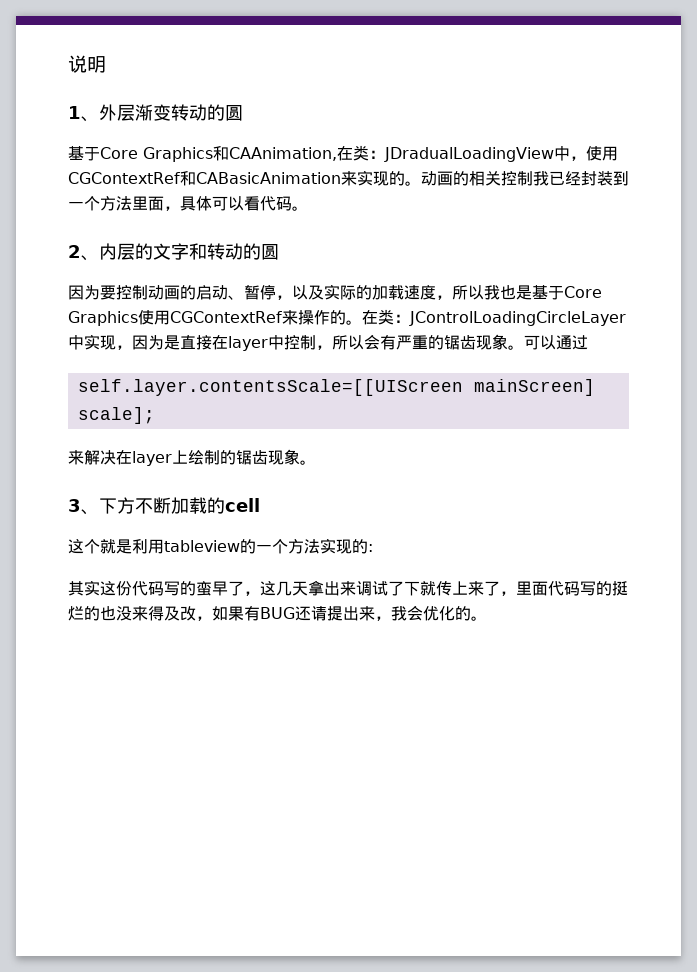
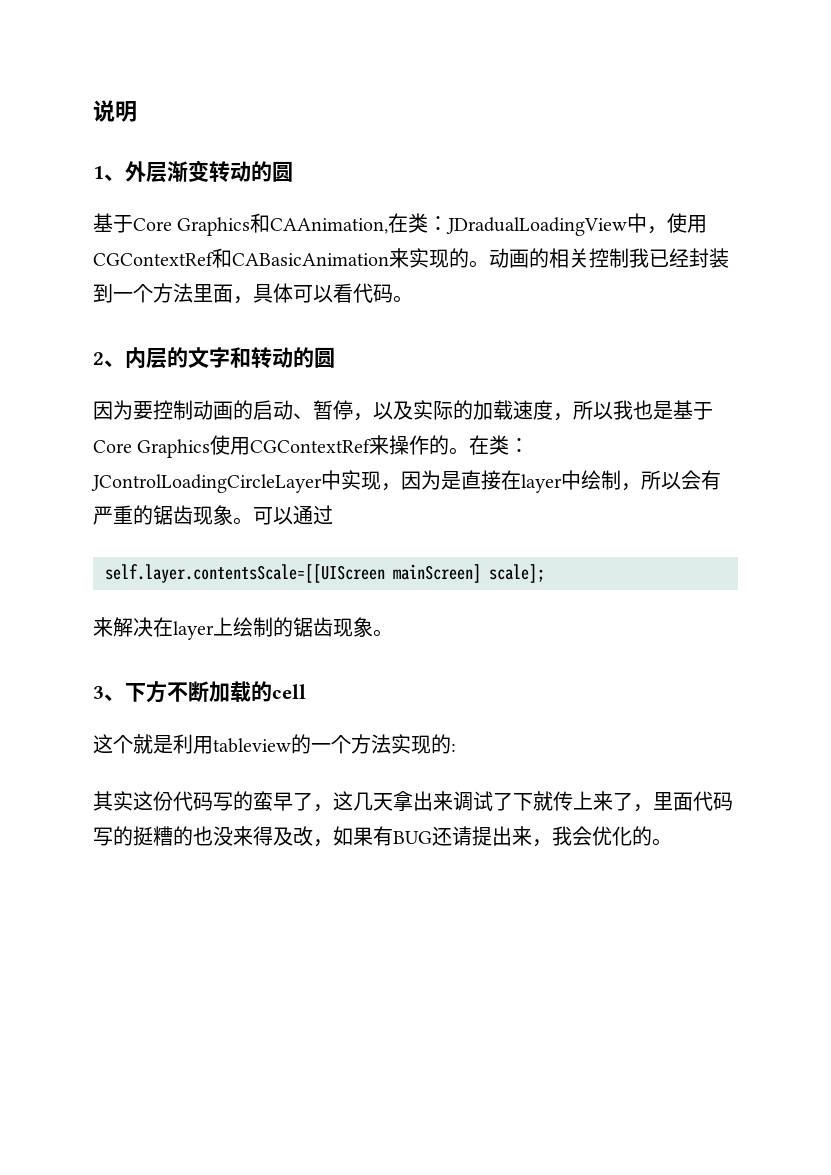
[284,335,300,350] 控 -> [581,470,601,490] 绘
[68,606,84,621] 烂 -> [153,826,173,846] 糟

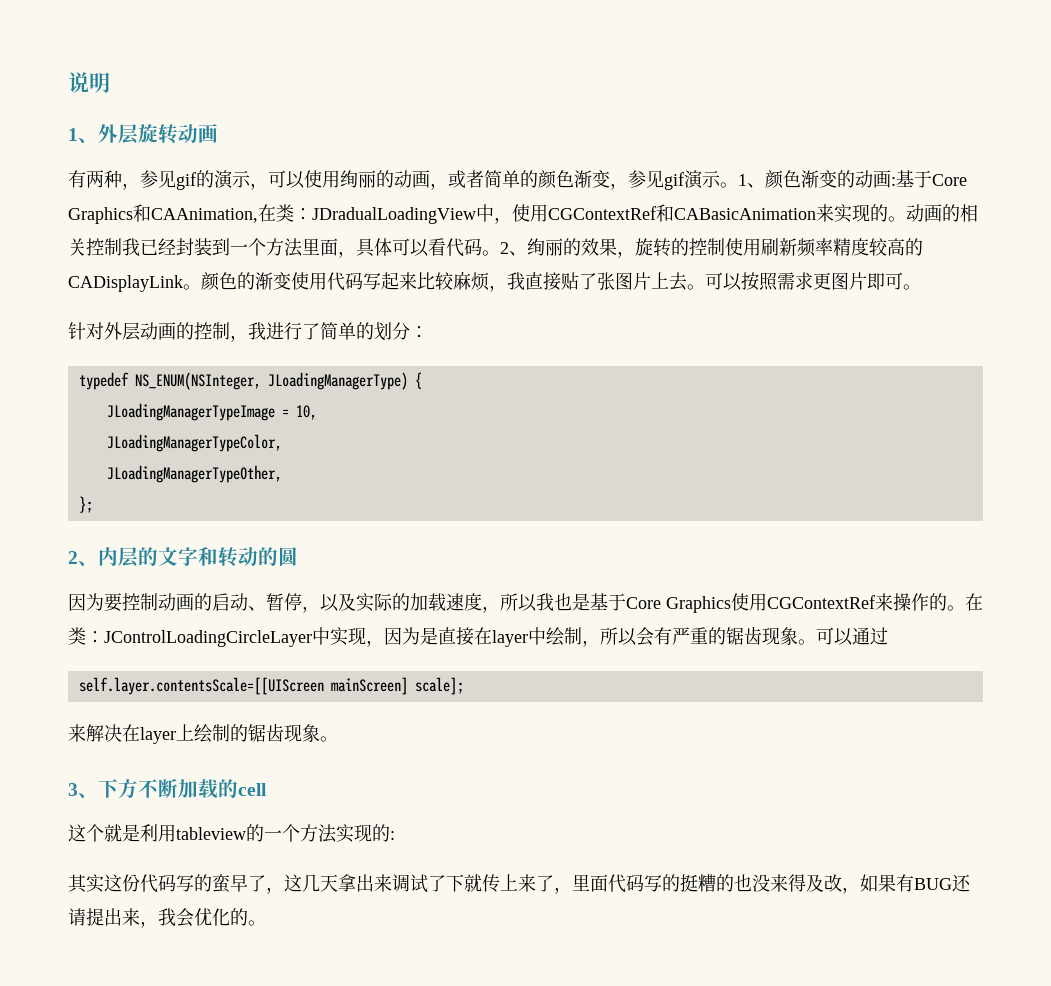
[167,160,293,182] 渐变转动的圆 // -> [138,124,218,144] [68,170,896,190] 旋转动画 // 有两种，参见gif的演示，可以使用绚丽的动画，或者简单的颜色渐变，参见gif演示。1、颜色渐变的动画:
(413, 299) none -> [500,238,923,258] [68,271,921,292] [68,322,428,342] [78,372,422,390] [106,403,317,421] [106,434,282,452] [106,465,282,483] [78,496,93,513] 2、绚丽的效果，旋转的控制使用刷新频率精度较高的CADisplayLink。颜色的渐变使用代码写起来比较麻烦，我直接贴了张图片上去。可以按照需求更图片即可。 // 针对外层动画的控制，我进行了简单的划分： // typedef NS_ENUM(NSInteger, JLoadingManagerType) { // JLoadingManagerTypeImage = 10, // JLoadingManagerTypeColor, // JLoadingManagerTypeOther, // };

